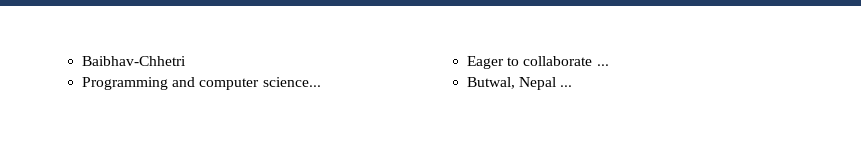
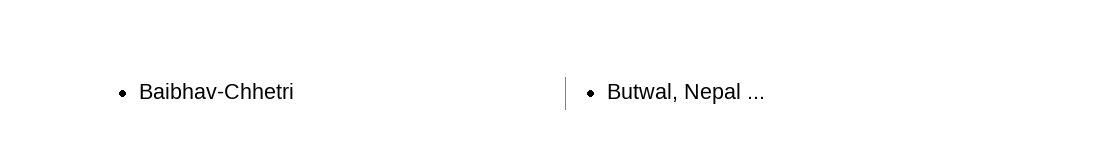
[82,77,321,90] [467,56,609,69] // Programming and computer science... // Eager to collaborate ... -> (294, 91) none

